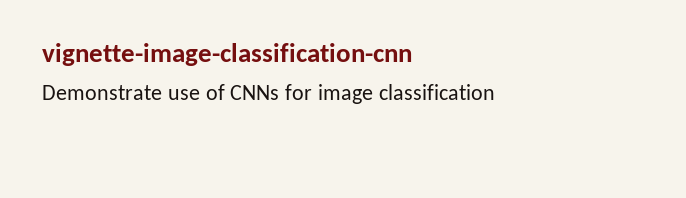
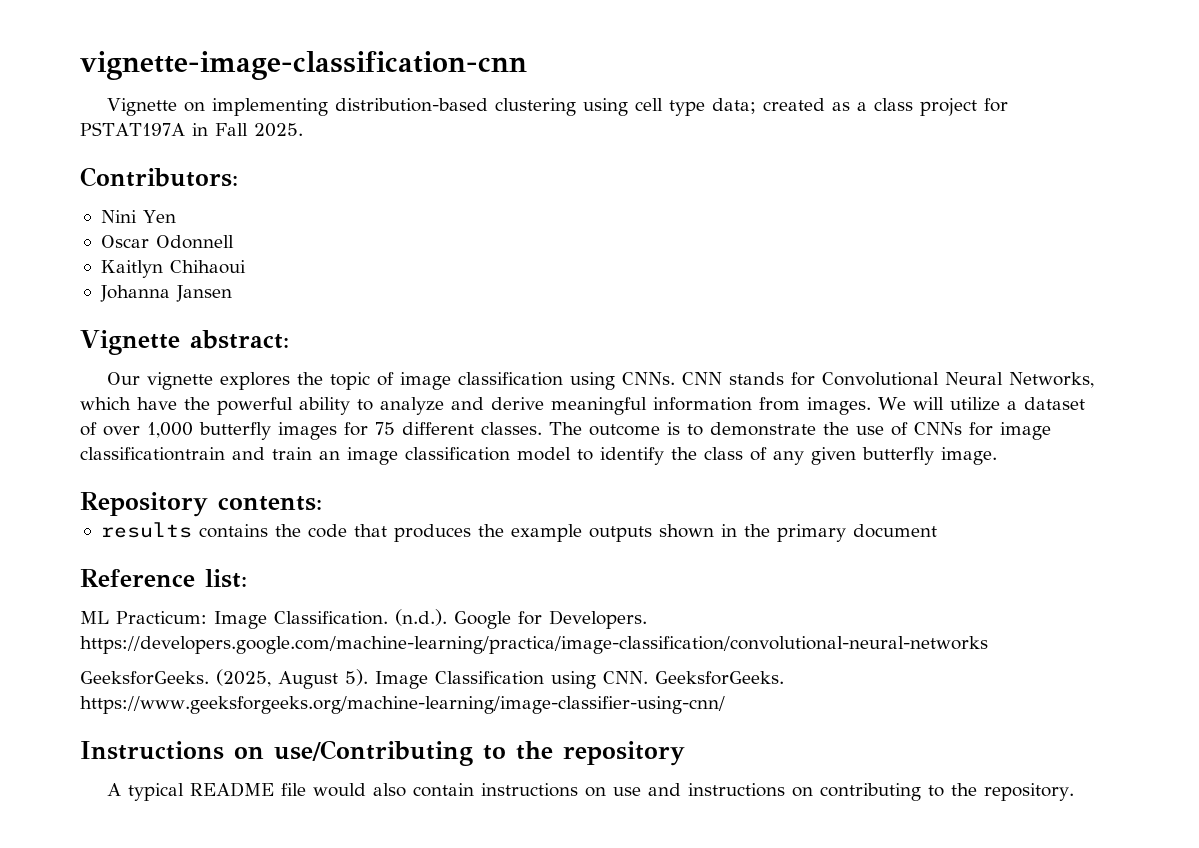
[42,85,162,100] Demonstrate -> [107,98,1009,116] [80,122,303,137] [80,167,238,187] [100,210,176,223] [100,235,234,249] [100,260,246,278] [99,285,232,302] [80,330,289,355] [107,372,1095,390] [80,397,1085,415] [80,422,849,440] Vignette on implementing distribution-based clustering using cell type data; created as a class project for PSTAT197A in Fall 2025. // Contributors: // Nini Yen // Oscar Odonnell // Kaitlyn Chihaoui // Johanna Jansen // Vignette abstract: // Our vignette explores the topic of image classification using CNNs. CNN stands for Convolutional Neural Networks, which have the powerful ability to analyze and derive meaningful information from images. We will utilize a dataset of over 1,000 butterfly images for 75 different classes. The outcome is to demonstrate the
[378,84,495,100] classification -> [80,447,997,465] [80,492,322,517] [100,522,937,542] [80,569,247,588] [80,609,647,629] [80,636,988,654] [80,669,784,689] [80,696,725,714] [80,740,685,766] [107,782,1075,801] classificationtrain and train an image classification model to identify the class of any given butterfly image. // Repository contents: // results contains the code that produces the example outputs shown in the primary document // Reference list: // ML Practicum: Image Classification. (n.d.). Google for Developers. https://developers.google.com/machine-learning/practica/image-classification/convolutional-neural-networks // GeeksforGeeks. (2025, August 5). Image Classification using CNN. GeeksforGeeks. https://www.geeksforgeeks.org/machine-learning/image-classifier-using-cnn/ // Instructions on use/Contributing to the repository // A typical README file would also contain instructions on use and instructions on contributing to the repository.

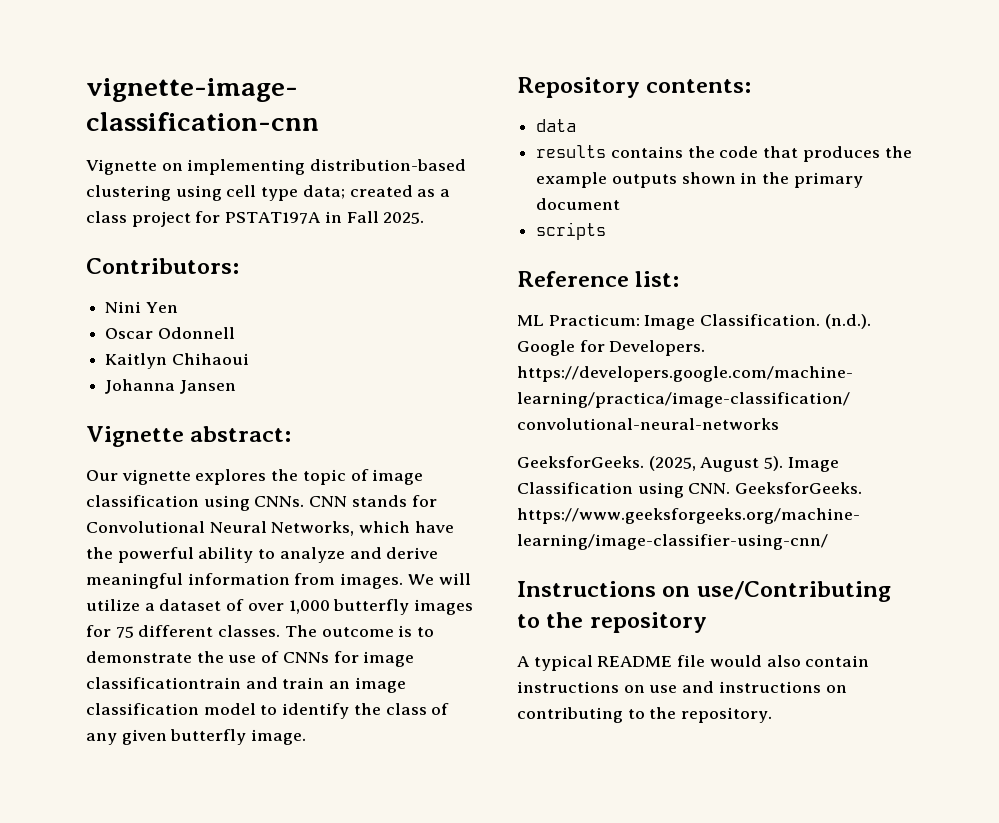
(322, 503) none -> [536,119,577,132] // data
(937, 531) none -> [536,222,607,240] // scripts

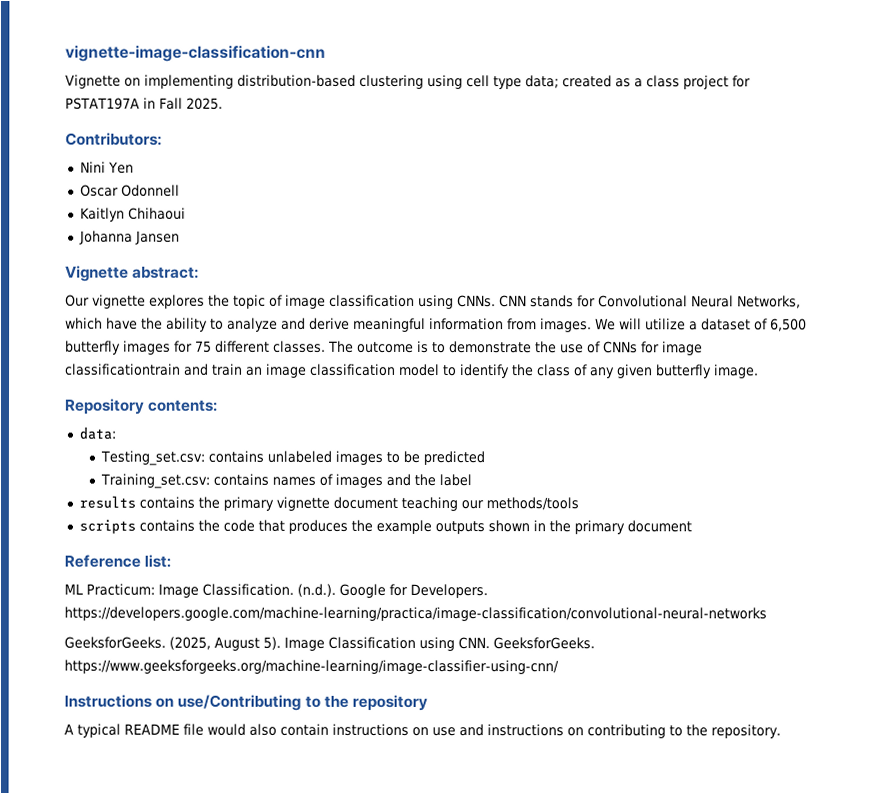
[117,547,194,563] powerful -> (163, 323) none
[247,600,330,614] over 1,000 -> [770,318,807,332] 6,500
[536,119,577,132] [536,145,607,158] data // results -> [78,426,116,440] [100,450,486,466] [100,473,473,489] [78,495,579,512] [78,519,136,534] data: // Testing_set.csv: contains unlabeled images to be predicted // Training_set.csv: contains names of images and the label // results contains the primary vignette document teaching our methods/tools // scripts
[536,222,607,240] // scripts -> (692, 526) none

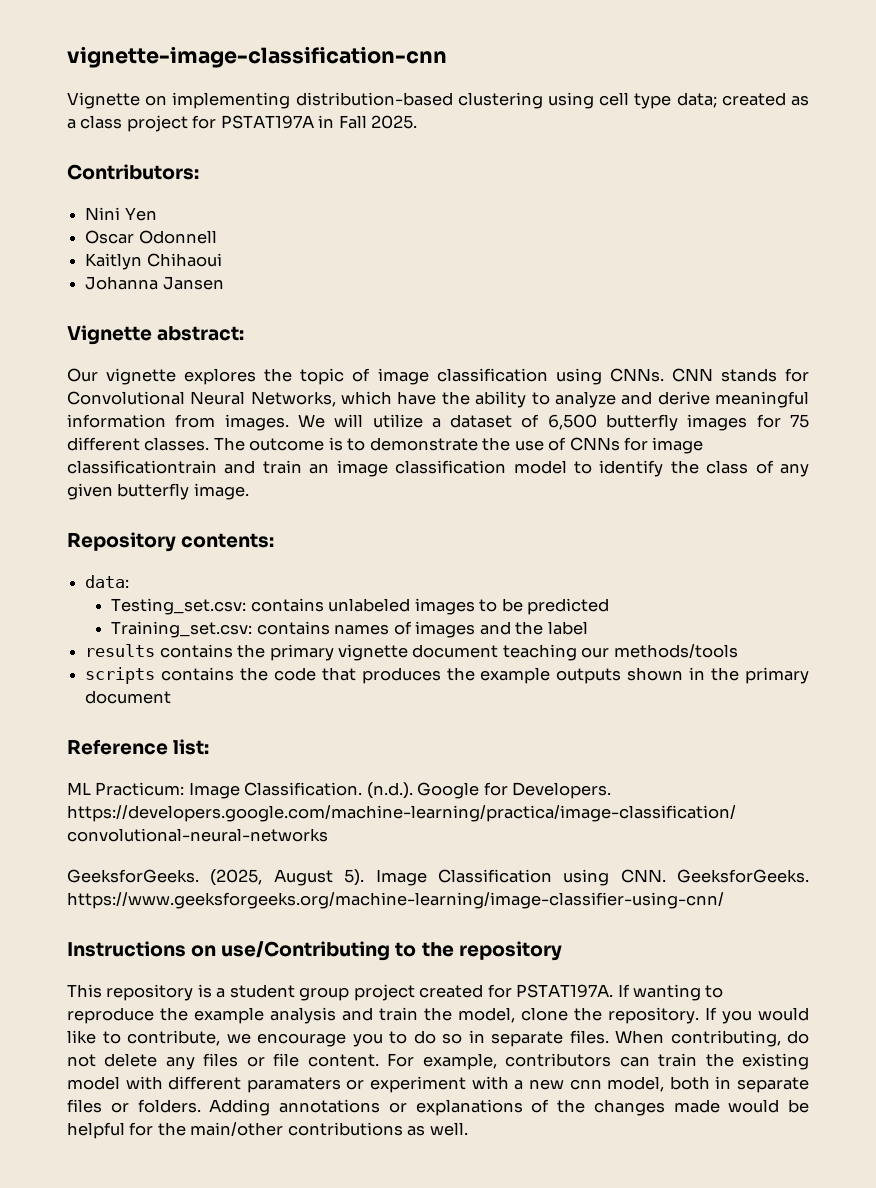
[64,723,781,739] A typical README file would also contain instructions on use and instructions on contributing to the repository. -> [67,984,724,1001] [67,1007,809,1024] [67,1030,809,1047] [67,1053,809,1070] [67,1076,810,1093] [67,1099,809,1116] [67,1122,468,1139] This repository is a student group project created for PSTAT197A. If wanting to reproduce the example analysis and train the model, clone the repository. If you would like to contribute, we encourage you to do so in separate files. When contributing, do not delete any files or file content. For example, contributors can train the existing model with different paramaters or experiment with a new cnn model, both in separate files or folders. Adding annotations or explanations of the changes made would be helpful for the main/other contributions as well.

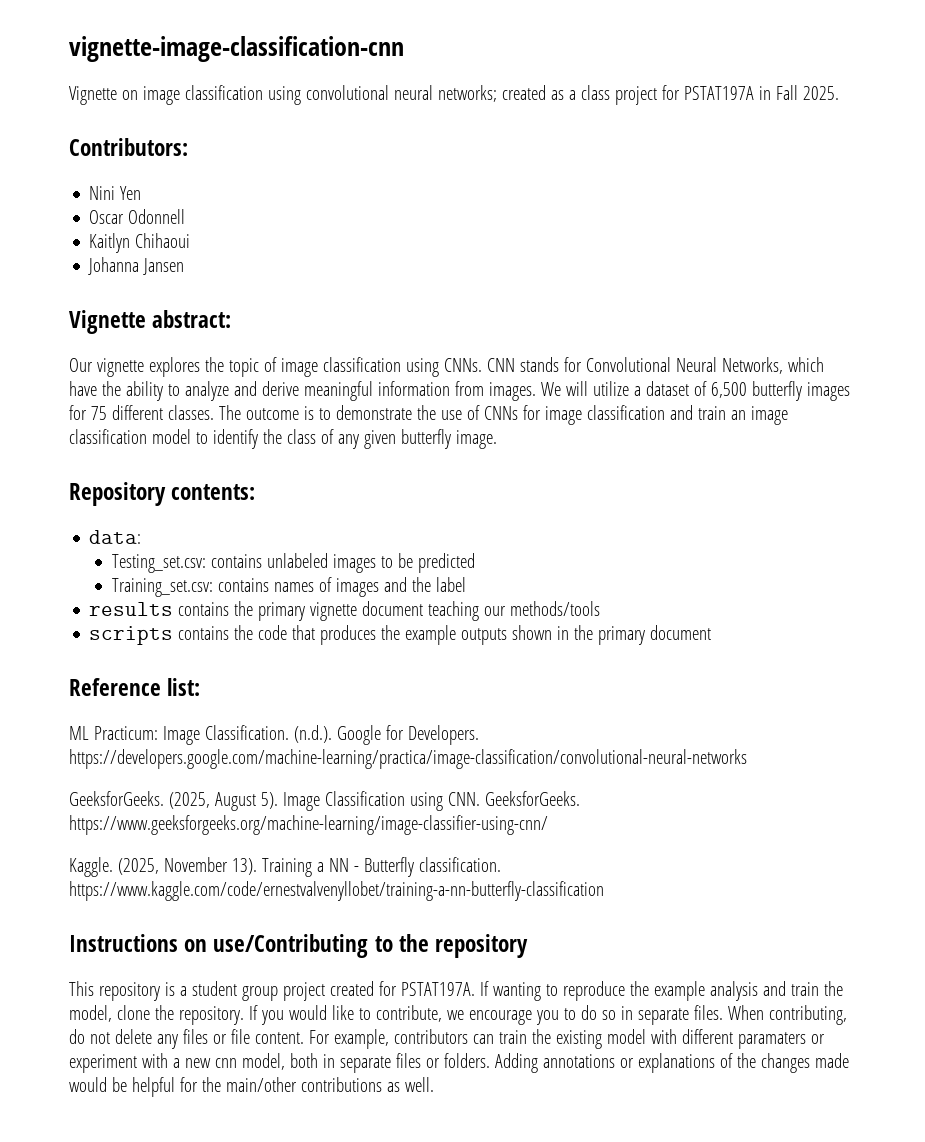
[172,92,717,109] implementing distribution-based clustering using cell type data; -> [142,85,497,105] image classification using convolutional neural networks;
[67,460,217,474] classificationtrain -> [586,405,665,420] classification
(724, 900) none -> [69,857,501,877] [69,881,604,901] // Kaggle. (2025, November 13). Training a NN - Butterfly classification. https://www.kaggle.com/code/ernestvalvenyllobet/training-a-nn-butterfly-classification

